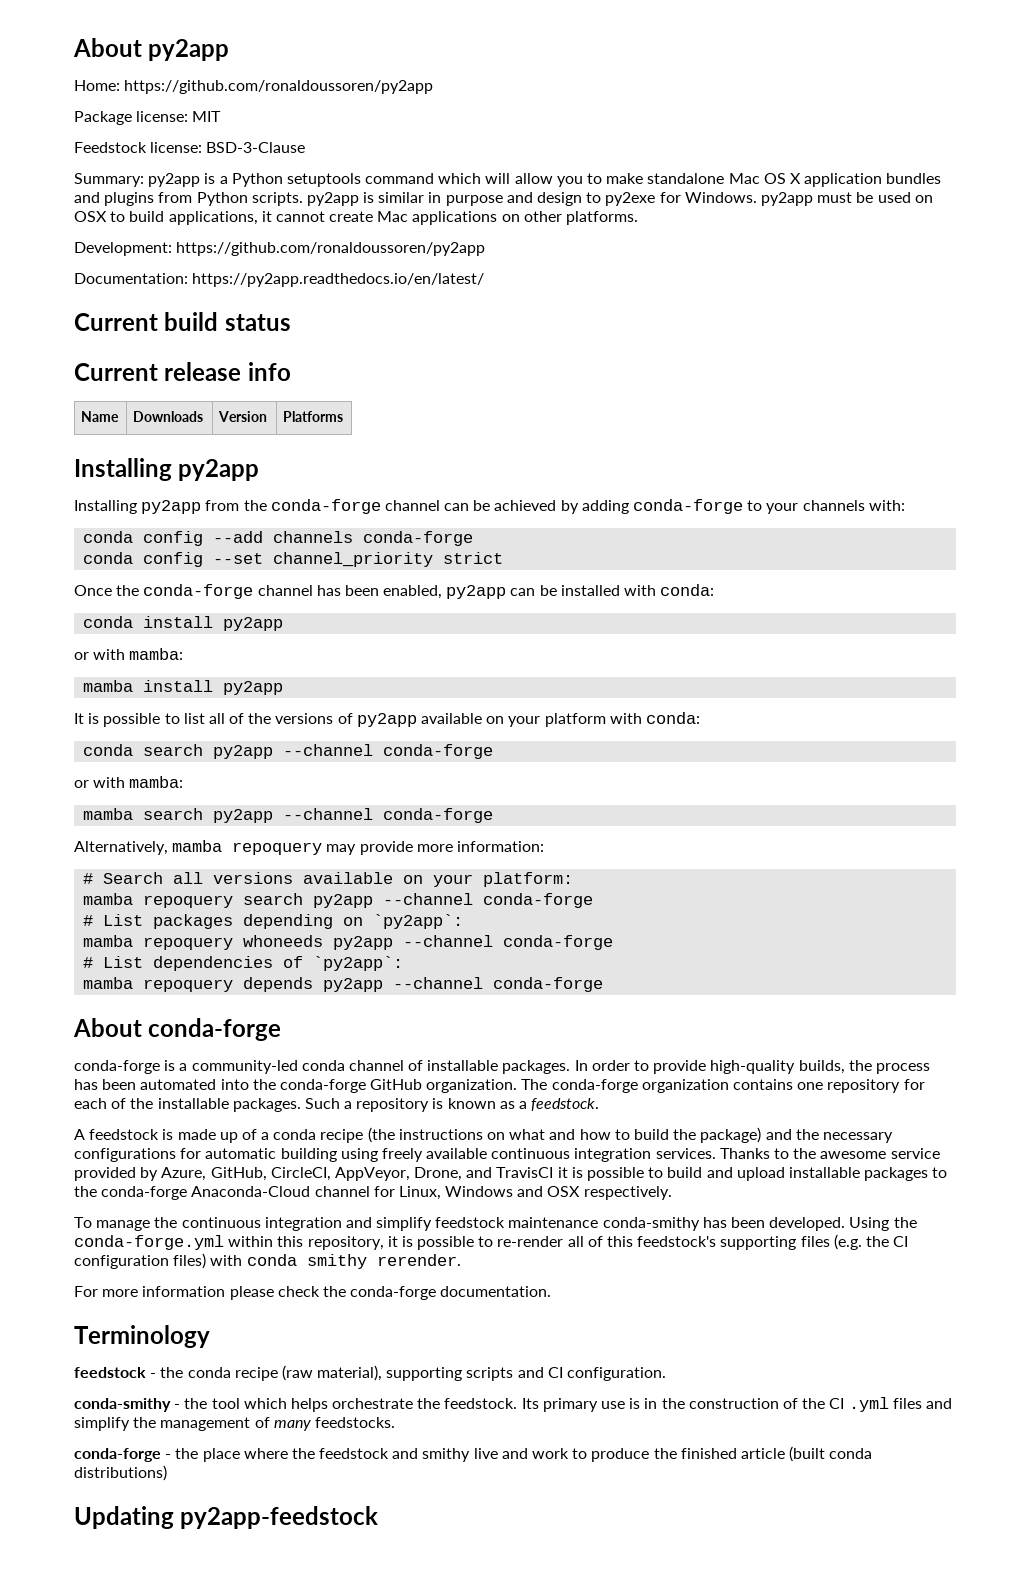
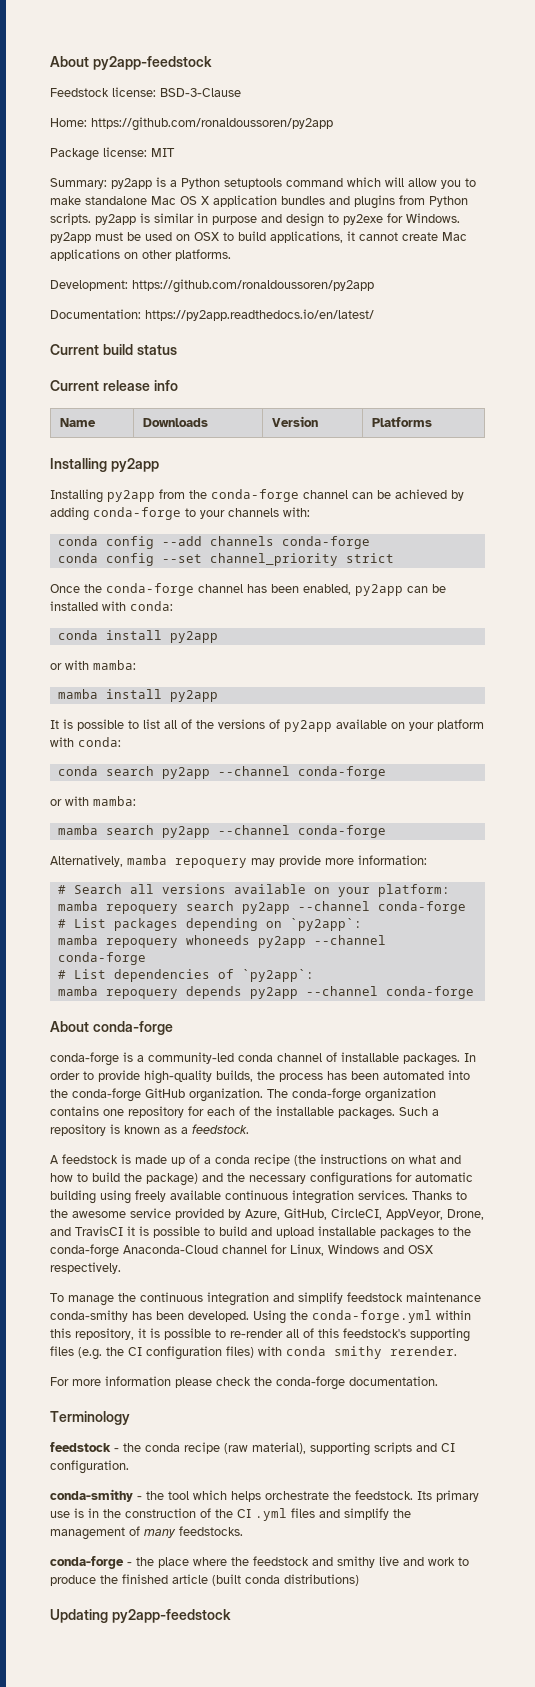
[73,38,230,61] About py2app -> [50,56,212,70] [50,87,241,97] About py2app-feedstock // Feedstock license: BSD-3-Clause
[74,142,306,153] // Feedstock license: BSD-3-Clause -> (175, 152) none

